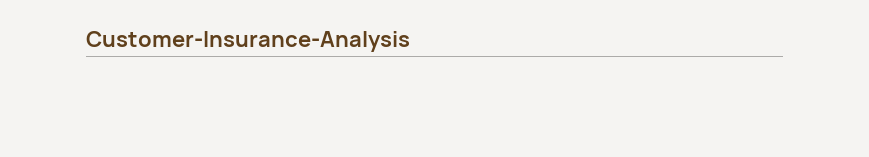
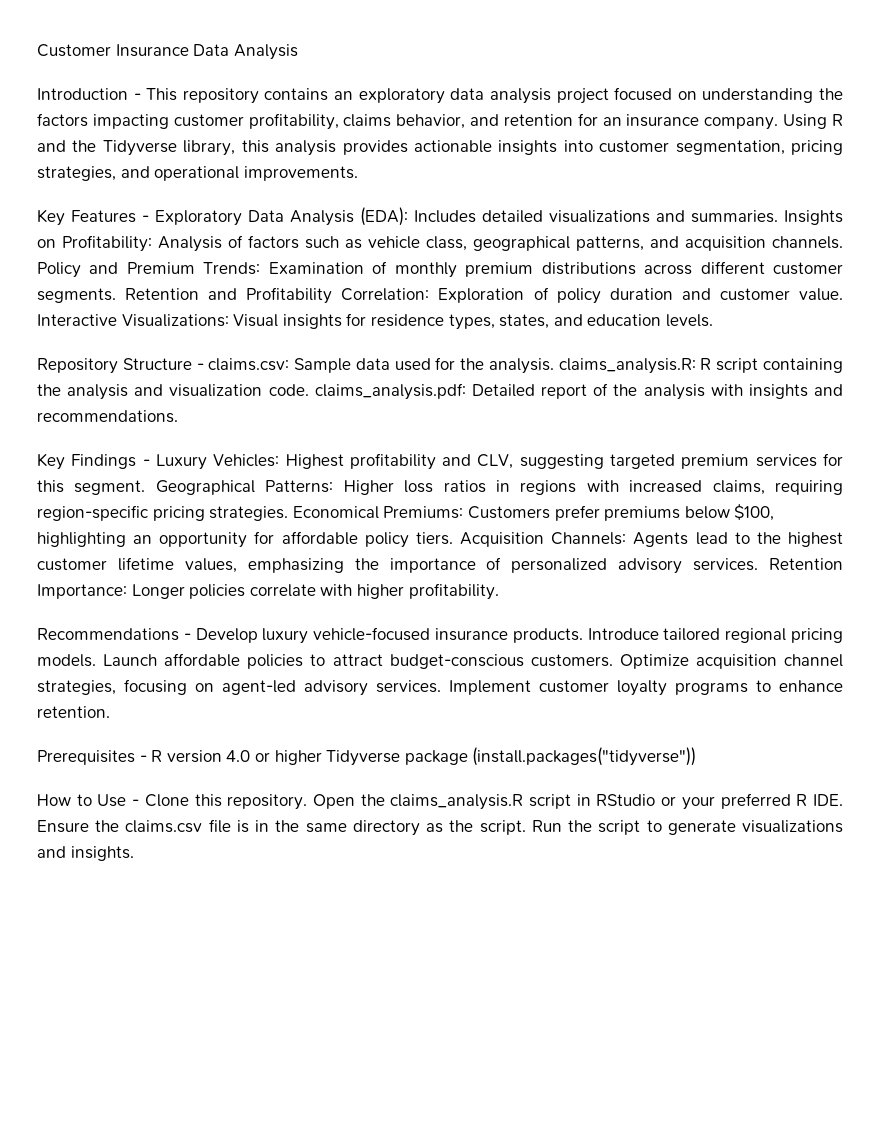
[86,31,410,52] Customer-Insurance-Analysis -> [37,44,298,60] [37,87,843,104] [37,113,843,130] [37,140,843,156] [37,166,358,181] [37,207,843,226] [37,235,843,252] [37,261,843,278] [37,287,843,304] [37,313,713,330] [37,357,843,374] [37,383,844,400] [37,410,178,423] [37,453,843,470] [37,480,843,495] [37,504,775,521] [37,531,844,548] [37,557,843,574] [37,583,499,600] [37,627,843,644] [37,653,844,669] [37,679,843,696] [37,706,110,718] [37,747,697,766] [37,793,844,810] [37,819,844,836] [37,846,134,861] Customer Insurance Data Analysis // Introduction - This repository contains an exploratory data analysis project focused on understanding the factors impacting customer profitability, claims behavior, and retention for an insurance company. Using R and the Tidyverse library, this analysis provides actionable insights into customer segmentation, pricing strategies, and operational improvements. // Key Features - Exploratory Data Analysis (EDA): Includes detailed visualizations and summaries. Insights on Profitability: Analysis of factors such as vehicle class, geographical patterns, and acquisition channels. Policy and Premium Trends: Examination of monthly premium distributions across different customer segments. Retention and Profitability Correlation: Exploration of policy duration and customer value. Interactive Visualizations: Visual insights for residence types, states, and education levels. // Repository Structure - claims.csv: Sample data used for the analysis. claims_analysis.R: R script containing the analysis and visualization code. claims_analysis.pdf: Detailed report of the analysis with insights and recommendations. // Key Findings - Luxury Vehicles: Highest profitability and CLV, suggesting targeted premium services for this segment. Geographical Patterns: Higher loss ratios in regions with increased claims, requiring region-specific pricing strategies. Economical Premiums: Customers prefer premiums below $100, highlighting an opportunity for affordable policy tiers. Acquisition Channels: Agents lead to the highest customer lifetime values, emphasizing the importance of personalized advisory services. Retention Importance: Longer policies correlate with higher profitability. // Recommendations - Develop luxury vehicle-focused insurance products. Introduce tailored regional pricing models. Launch affordable policies to attract budget-conscious customers. Optimize acquisition channel strategies, focusing on agent-led advisory services. Implement customer loyalty programs to enhance retention. // Prerequisites - R version 4.0 or higher Tidyverse package (install.packages("tidyverse")) // How to Use - Clone this repository. Open the claims_analysis.R script in RStudio or your preferred R IDE. Ensure the claims.csv file is in the same directory as the script. Run the script to generate visualizations and insights.

